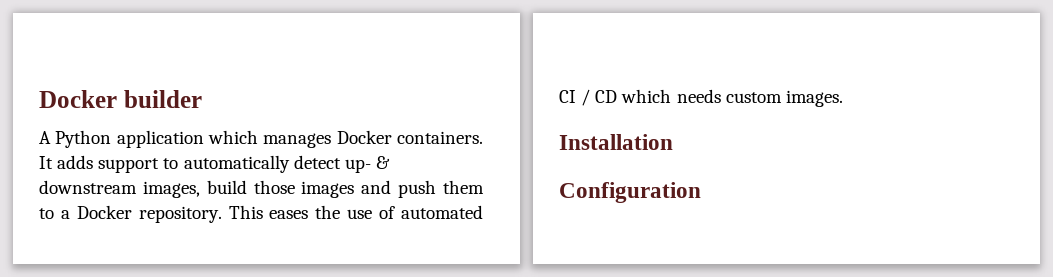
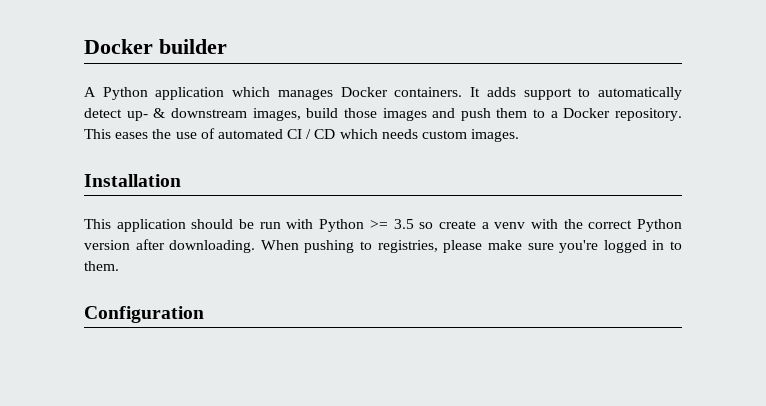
(673, 142) none -> [84,219,682,232] [84,239,683,253] [84,261,119,271] // This application should be run with Python >= 3.5 so create a venv with the correct Python version after downloading. When pushing to registries, please make sure you're logged in to them.

